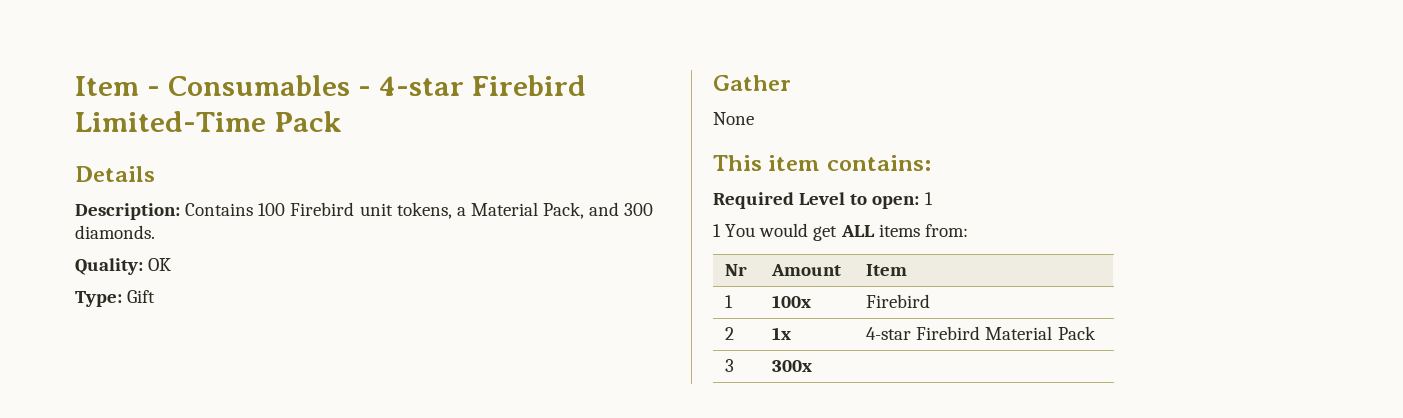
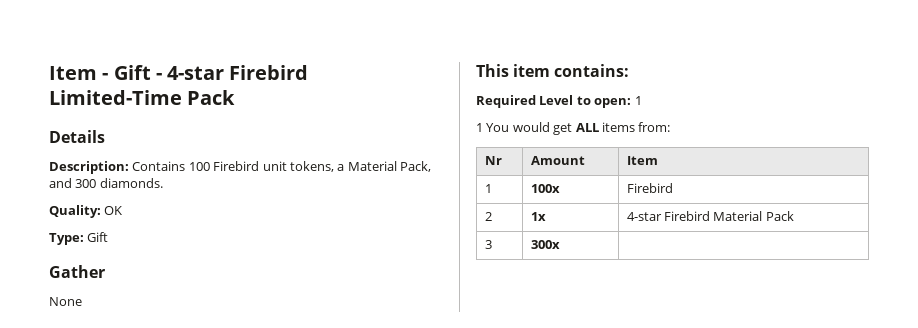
[167,75,350,96] Consumables -> [113,65,151,80] Gift

